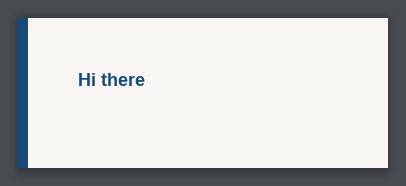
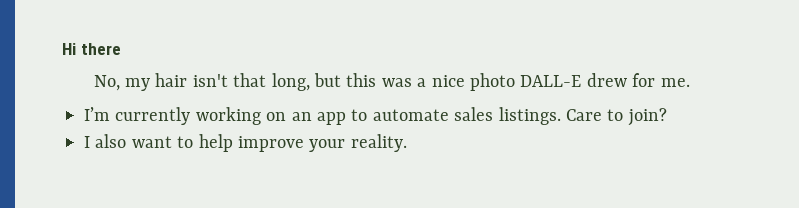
(145, 79) none -> [93,73,690,91] [84,107,667,126] [84,134,407,152] // No, my hair isn't that long, but this was a nice photo DALL-E drew for me. // I’m currently working on an app to automate sales listings. Care to join? // I also want to help improve your reality.

